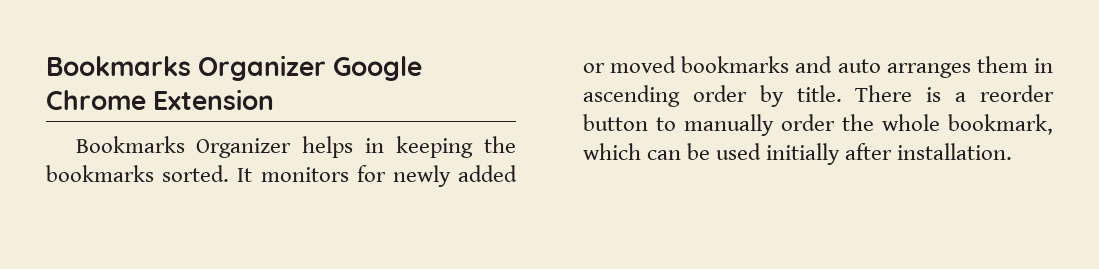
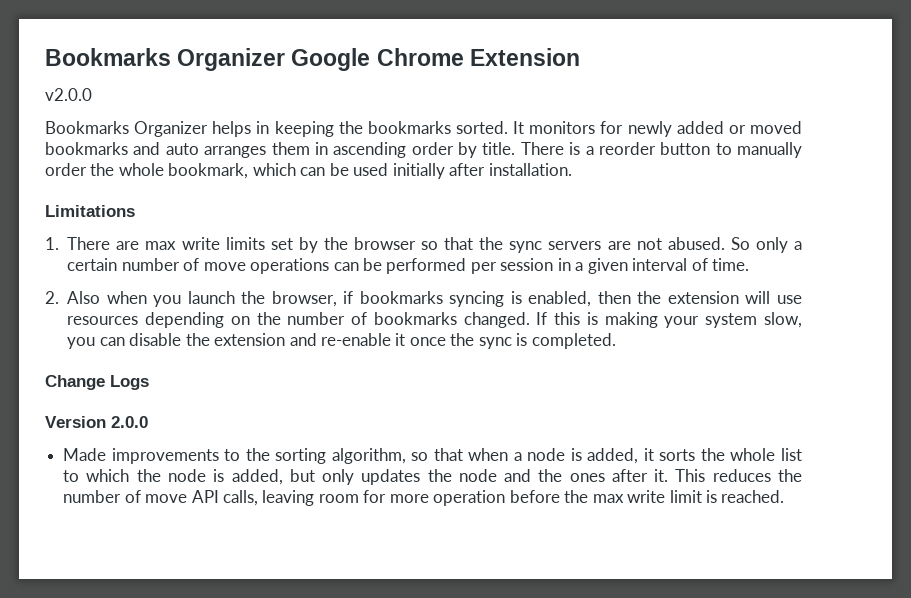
(275, 99) none -> [45,88,92,101] // v2.0.0
(1013, 151) none -> [45,205,135,217] [45,237,803,253] [67,258,750,274] [45,291,802,307] [67,312,802,328] [67,333,616,349] [45,375,149,390] [45,416,148,428] [63,448,802,464] [63,469,803,485] [63,490,785,506] // Limitations // 1. There are max write limits set by the browser so that the sync servers are not abused. So only a certain number of move operations can be performed per session in a given interval of time. // 2. Also when you launch the browser, if bookmarks syncing is enabled, then the extension will use resources depending on the number of bookmarks changed. If this is making your system slow, you can disable the extension and re-enable it once the sync is completed. // Change Logs // Version 2.0.0 // Made improvements to the sorting algorithm, so that when a node is added, it sorts the whole list to which the node is added, but only updates the node and the ones after it. This reduces the number of move API calls, leaving room for more operation before the max write limit is reached.

